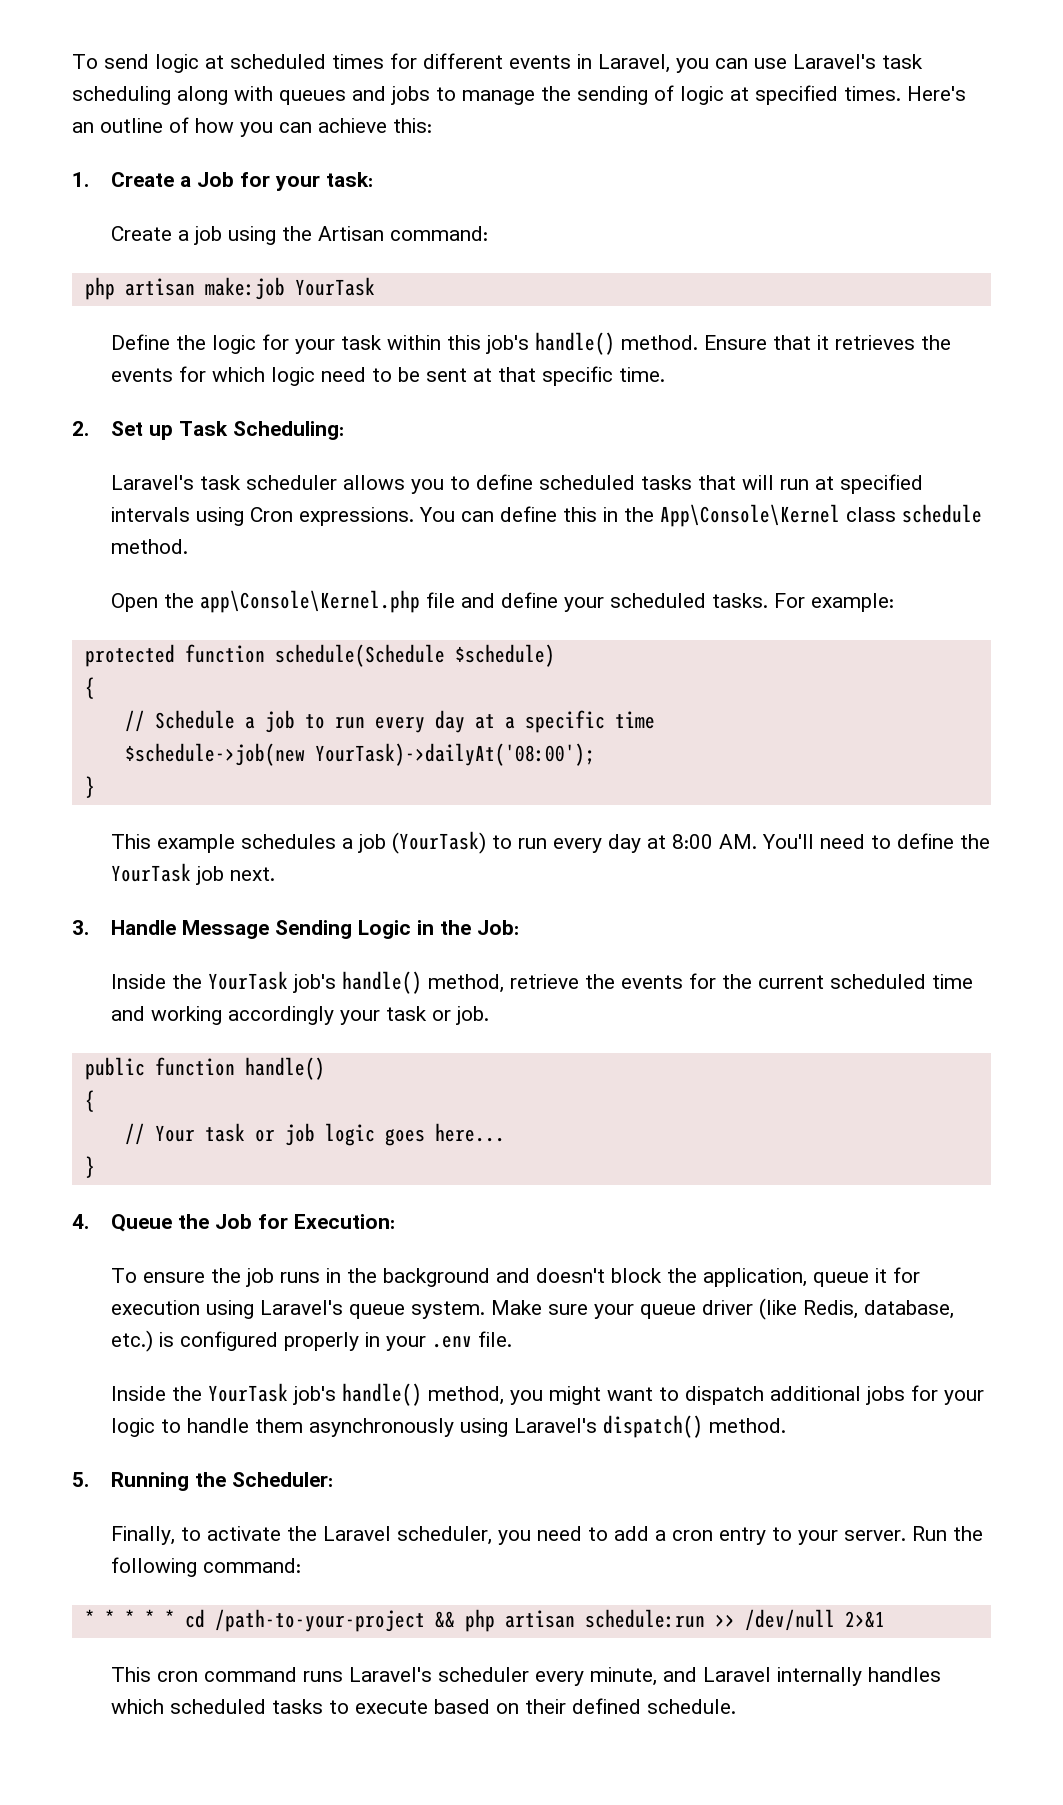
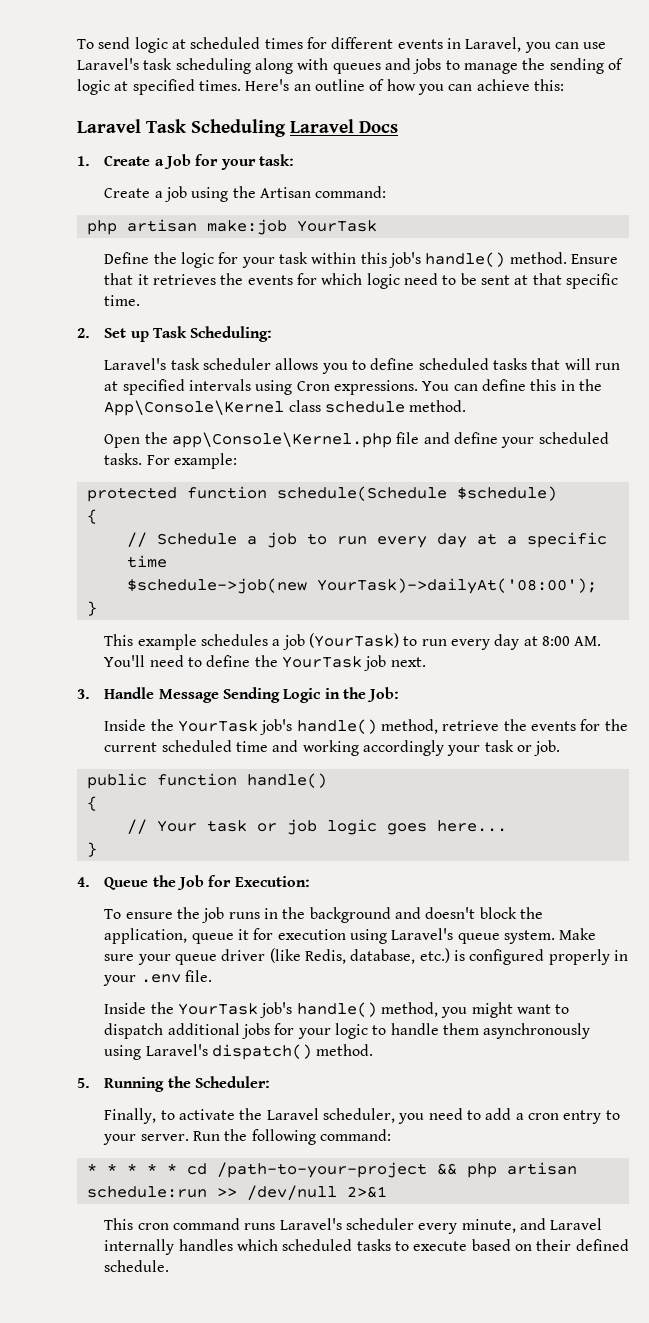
(432, 125) none -> [77,119,398,137] // Laravel Task Scheduling Laravel Docs

